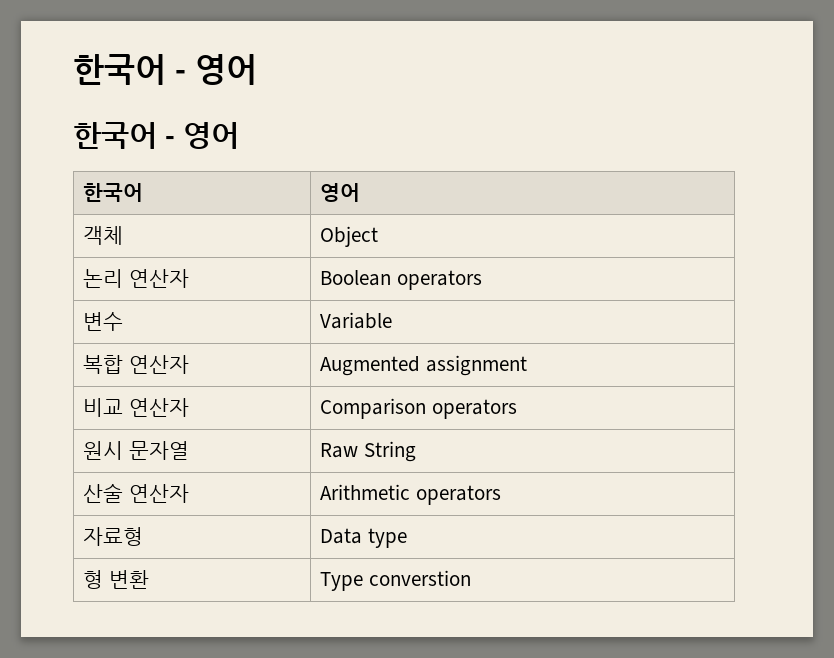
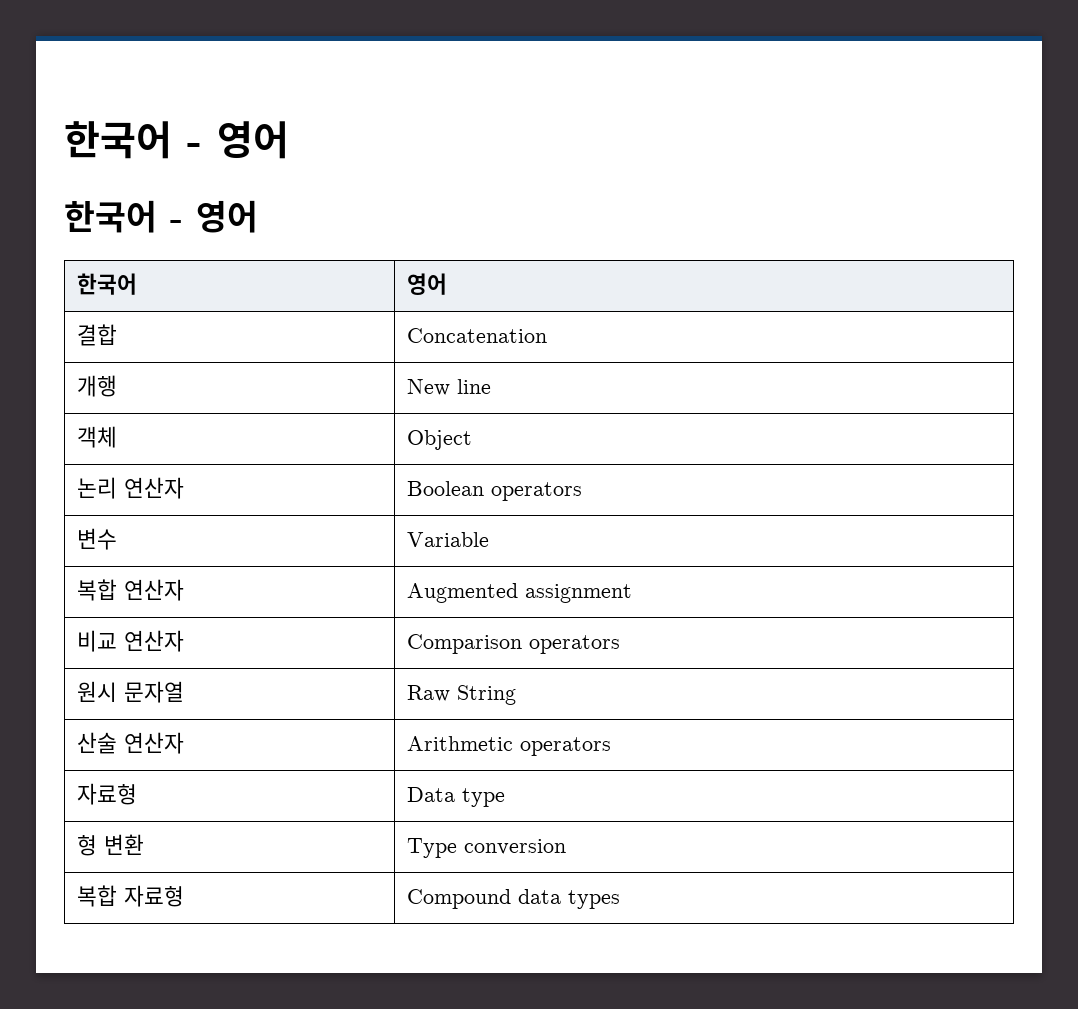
(361, 192) none -> [77,324,118,346] [407,328,548,343] [77,375,118,397] [407,379,492,396] // 결합 | Concatenation // 개행 | New line
[369,570,472,586] converstion -> [464,839,567,855] [77,885,185,907] [407,889,621,909] conversion // 복합 자료형 | Compound data types

